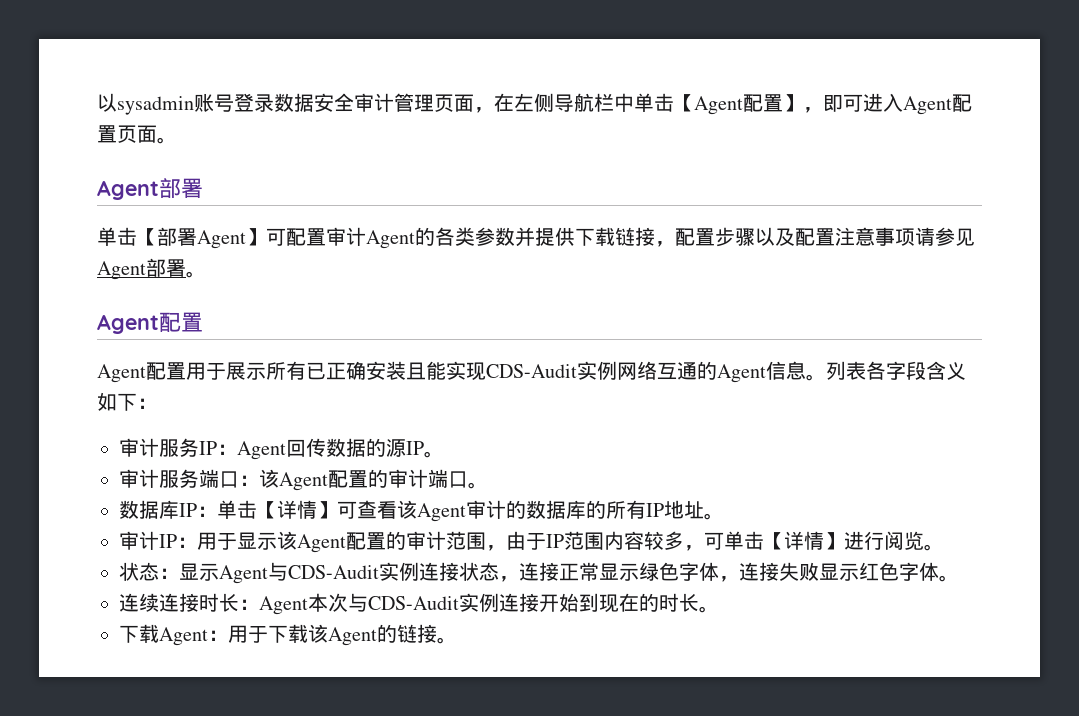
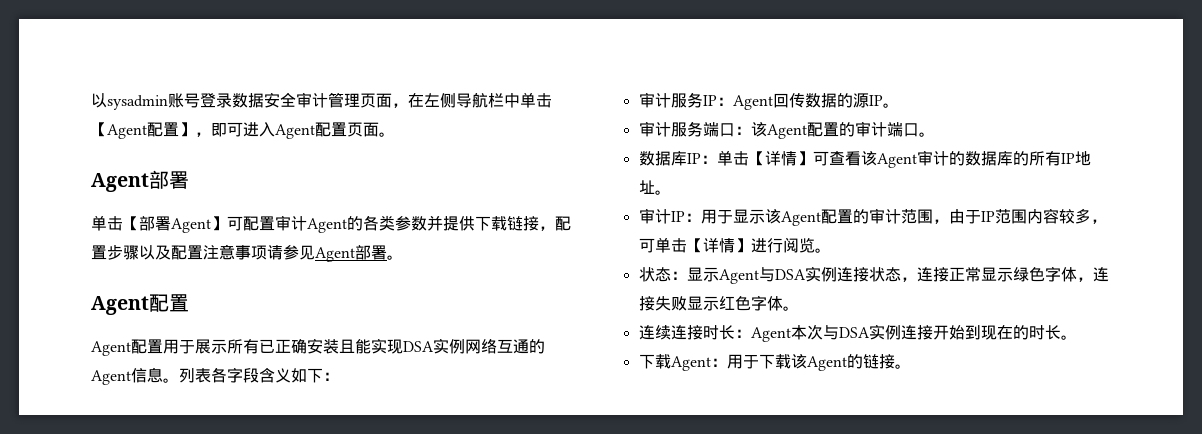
[486,364,577,378] CDS-Audit -> [403,341,434,352] DSA
[288,565,379,579] CDS-Audit -> [774,269,806,280] DSA
[368,596,459,610] CDS-Audit -> [838,327,870,338] DSA

